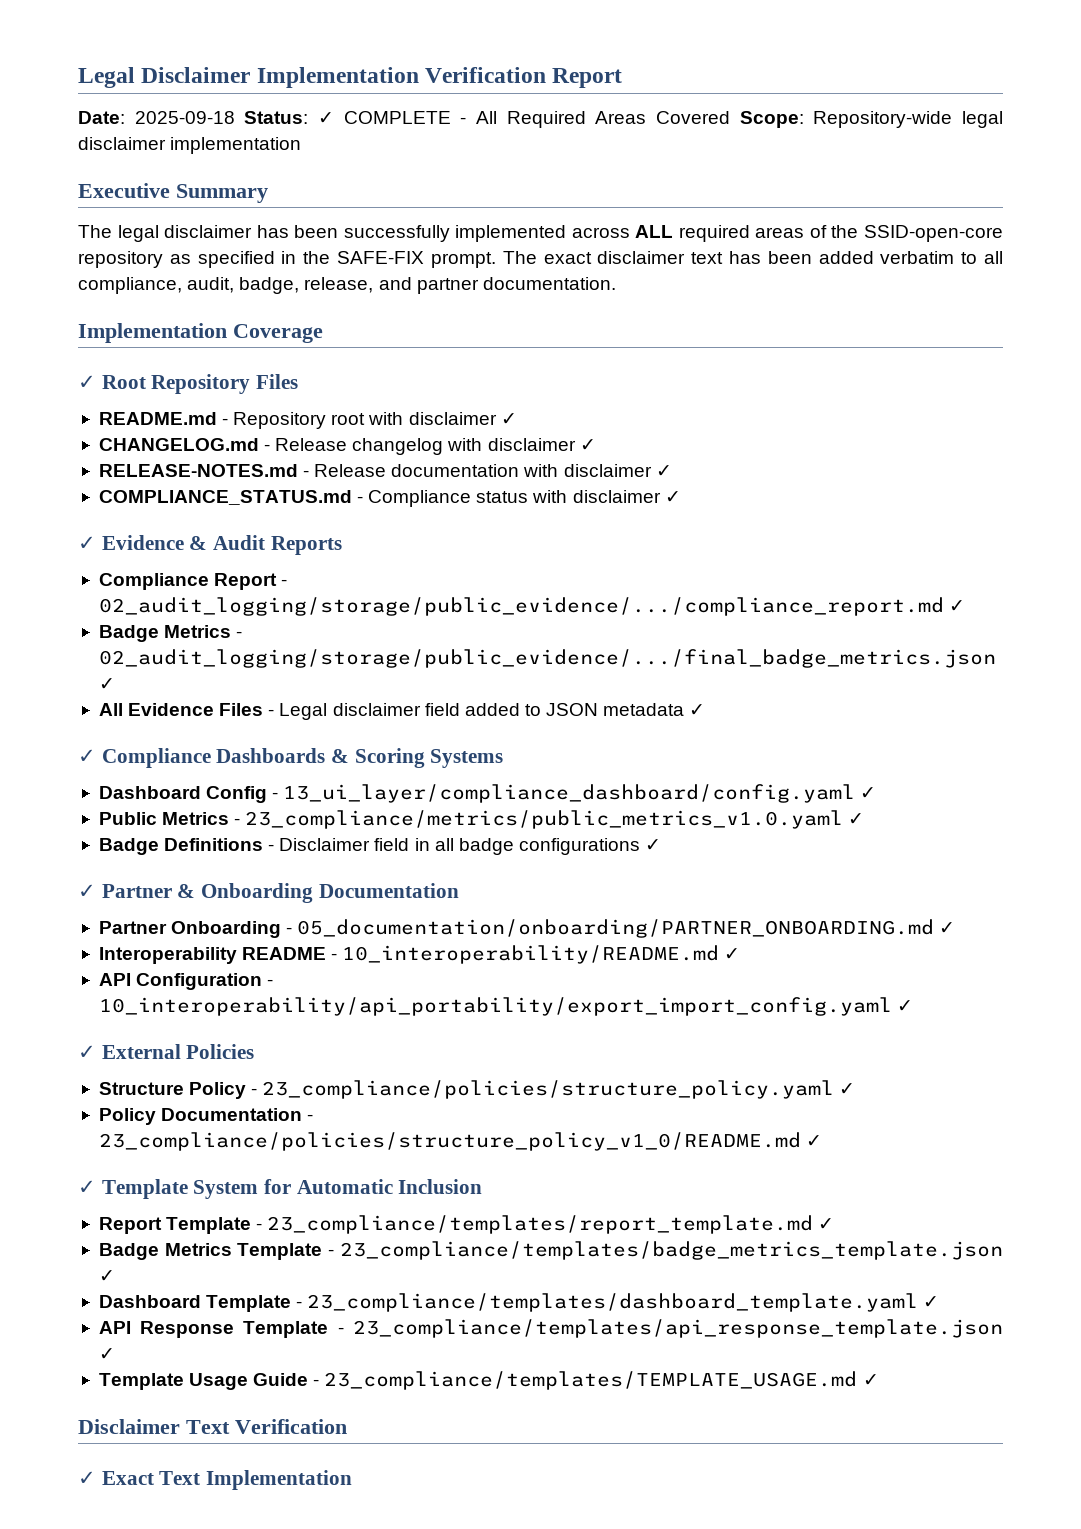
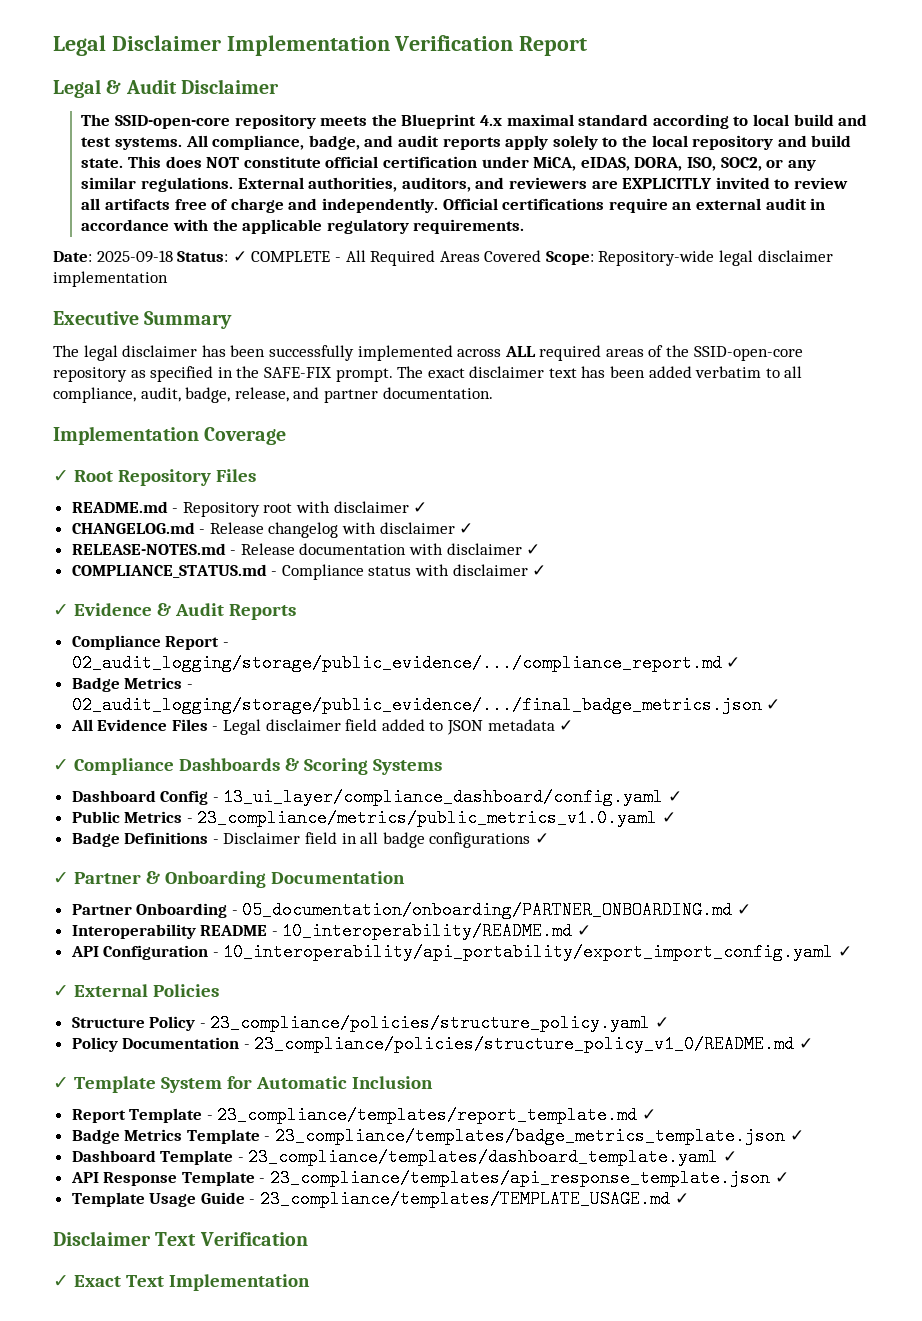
(623, 78) none -> [53,79,280,98] [81,114,868,129] [81,135,852,150] [81,156,816,171] [81,177,848,192] [81,198,826,213] [81,219,525,234] // Legal & Audit Disclaimer // The SSID-open-core repository meets the Blueprint 4.x maximal standard according to local build and test systems. All compliance, badge, and audit reports apply solely to the local repository and build state. This does NOT constitute official certification under MiCA, eIDAS, DORA, ISO, SOC2, or any similar regulations. External authorities, auditors, and reviewers are EXPLICITLY invited to review all artifacts free of charge and independently. Official certifications require an external audit in accordance with the applicable regulatory requirements.

